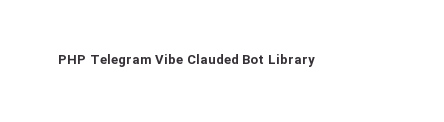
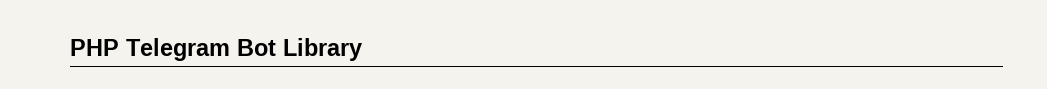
[155,54,239,64] Vibe Clauded -> (230, 49) none

